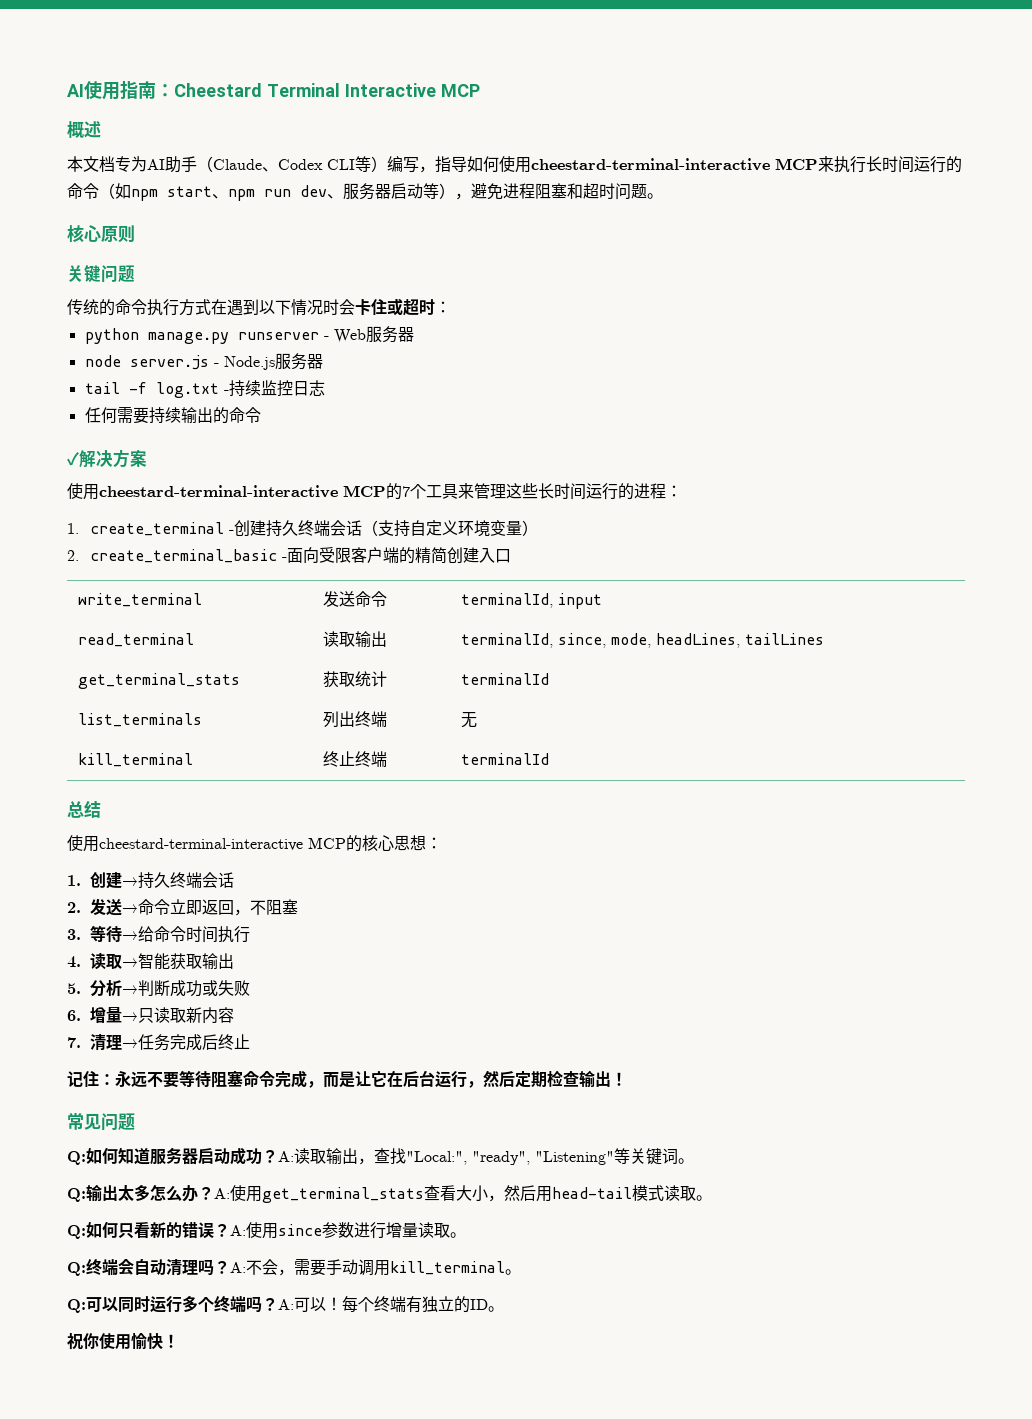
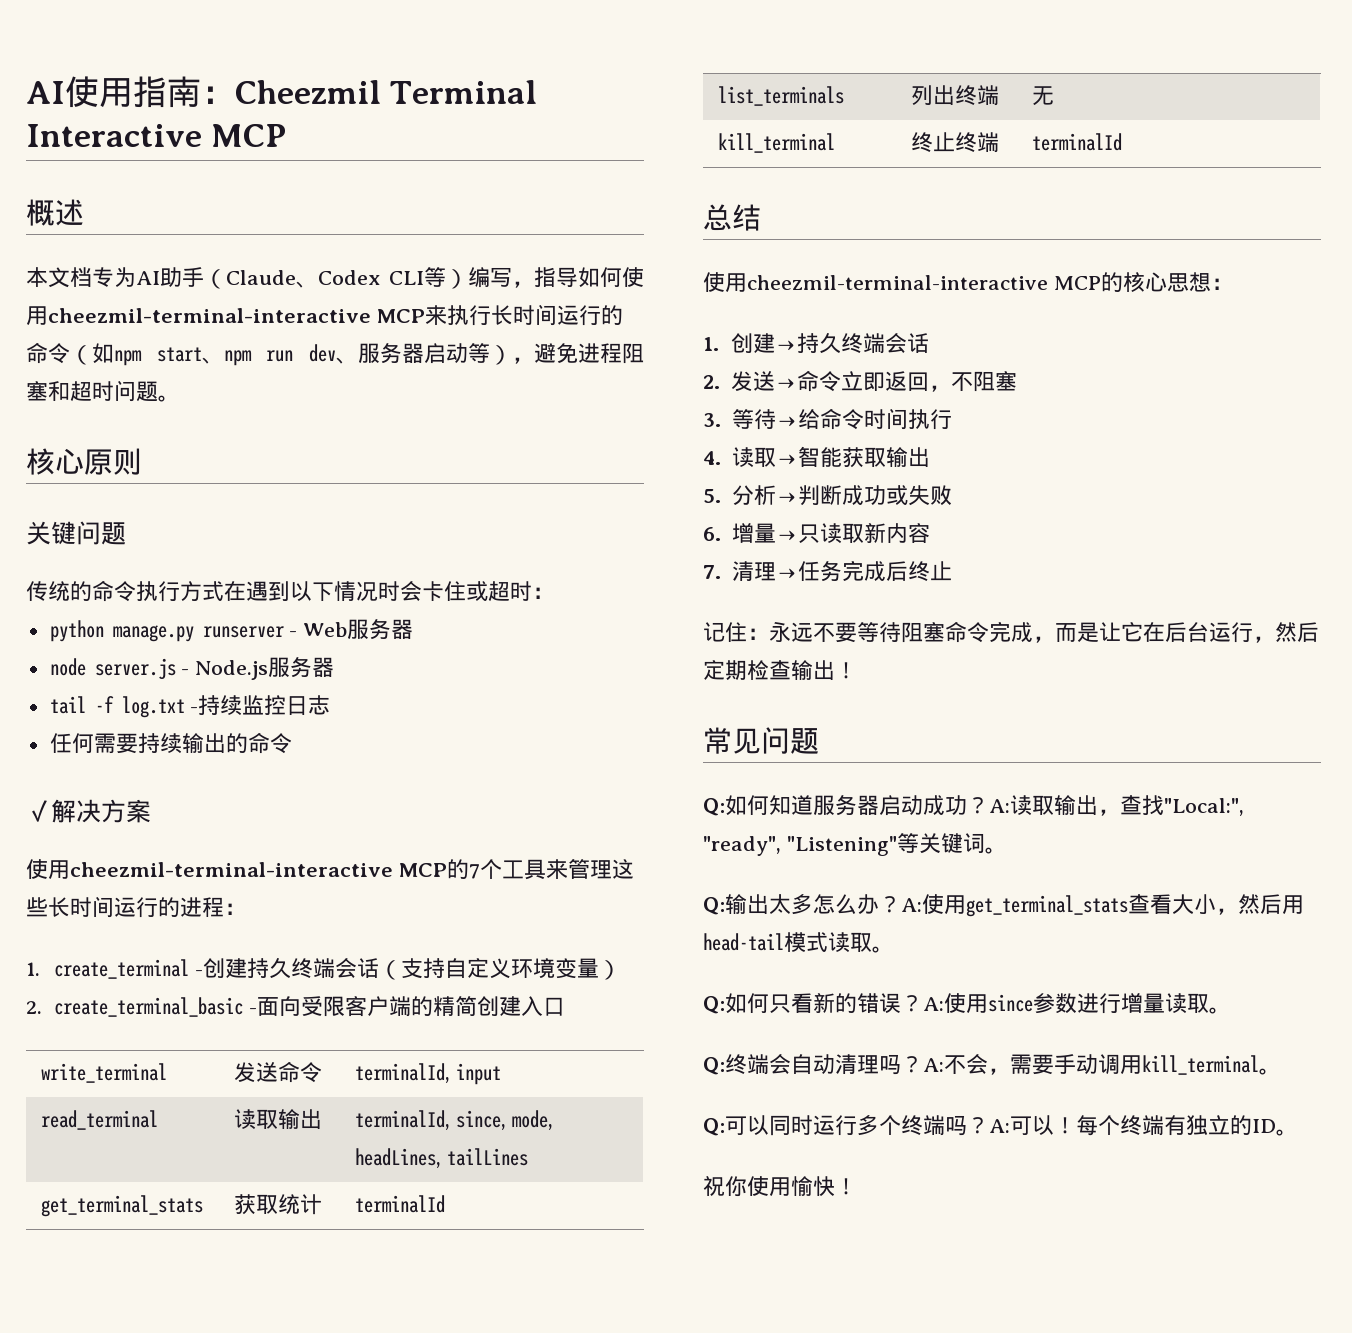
[174,83,262,97] Cheestard -> [235,80,381,104] Cheezmil
[531,158,770,171] cheestard-terminal-interactive -> [48,308,371,323] cheezmil-terminal-interactive
[99,485,338,498] cheestard-terminal-interactive -> [70,862,393,877] cheezmil-terminal-interactive
[99,838,303,851] cheestard-terminal-interactive -> [747,275,1048,290] cheezmil-terminal-interactive

